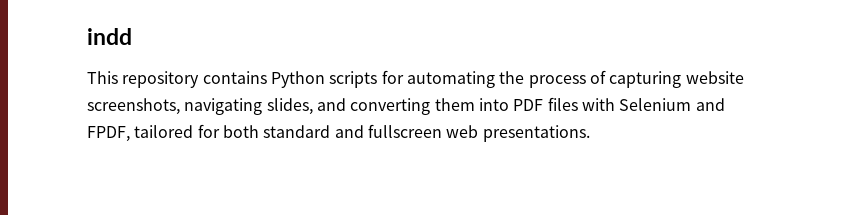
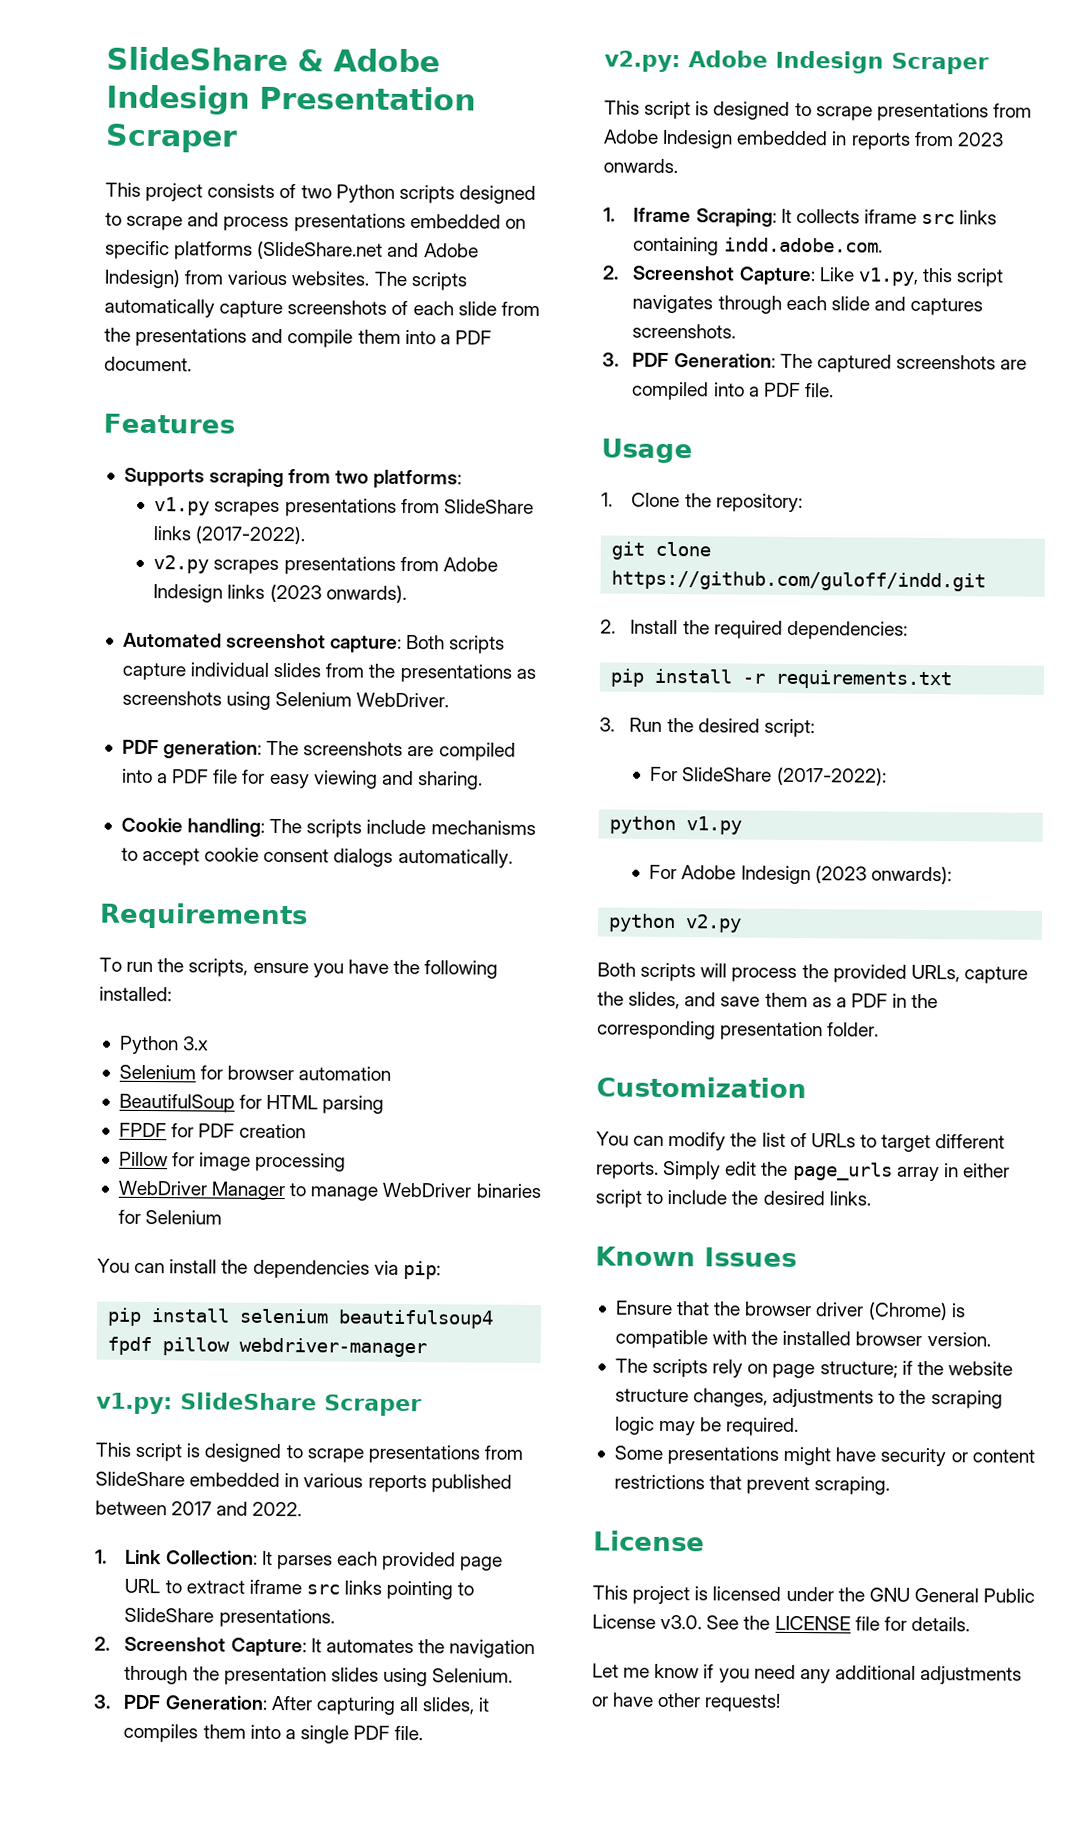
[87,28,132,45] [87,70,744,88] [87,97,725,115] [87,124,590,142] indd // This repository contains Python scripts for automating the process of capturing website screenshots, navigating slides, and converting them into PDF files with Selenium and FPDF, tailored for both standard and fullscreen web presentations. -> [106,46,440,73] [106,84,476,115] [105,123,238,153] [105,182,536,204] [105,212,526,232] [105,240,479,260] [104,268,467,291] [104,298,540,319] [104,327,492,348] [104,356,192,372] [103,413,235,434] [123,467,463,489] [154,497,534,517] [153,525,307,545] [153,555,498,575] [153,583,407,603] [122,632,506,654] [121,662,536,683] [121,690,450,710] [121,739,516,761] [121,768,483,790] [120,817,536,838] [120,847,513,868] [99,902,308,930] [99,957,499,979] [99,986,172,1002] [118,1035,210,1055] [118,1064,392,1081] [118,1093,385,1114] [118,1122,307,1139] [118,1151,347,1172] [117,1180,541,1201] [117,1209,223,1225] [97,1258,441,1280] [107,1307,495,1329] [107,1336,428,1358] [96,1392,422,1417] [95,1442,523,1464] [95,1471,512,1493] [95,1500,303,1517] [95,1549,504,1571] [124,1578,475,1600] [124,1607,335,1628] [94,1636,536,1659] [124,1665,514,1687] [93,1694,491,1715] [123,1723,424,1744] [604,50,989,75] [604,100,1032,122] [603,129,1004,150] [603,158,678,174] [603,207,998,227] [633,236,883,256] [602,265,1005,287] [632,294,984,316] [632,323,737,339] [602,352,1028,373] [632,381,834,401] [601,438,693,464] [601,492,803,513] [611,541,712,560] [611,570,987,592] [600,619,908,640] [610,668,953,690] [599,717,815,738] [650,766,887,786] [609,815,743,835] [649,864,952,885] [608,913,743,933] [597,962,1028,984] [597,991,939,1010] [597,1020,880,1041] [596,1076,807,1099] [596,1131,1006,1153] [596,1160,1010,1182] [595,1189,871,1208] [595,1246,797,1267] [614,1300,966,1321] [614,1329,991,1349] [614,1358,1013,1379] [614,1388,1003,1409] [614,1416,800,1437] [613,1445,1035,1467] [613,1474,891,1495] [593,1530,705,1552] [592,1585,1036,1605] [592,1614,970,1632] [592,1663,1023,1685] [591,1692,782,1712] SlideShare & Adobe Indesign Presentation Scraper // This project consists of two Python scripts designed to scrape and process presentations embedded on specific platforms (SlideShare.net and Adobe Indesign) from various websites. The scripts automatically capture screenshots of each slide from the presentations and compile them into a PDF document. // Features // Supports scraping from two platforms: // v1.py scrapes presentations from SlideShare links (2017-2022). // v2.py scrapes presentations from Adobe Indesign links (2023 onwards). // Automated screenshot capture: Both scripts capture individual slides from the presentations as screenshots using Selenium WebDriver. // PDF generation: The screenshots are compiled into a PDF file for easy viewing and sharing. // Cookie handling: The scripts include mechanisms to accept cookie consent dialogs automatically. // Requirements // To run the scripts, ensure you have the following installed: // Python 3.x // Selenium for browser automation // BeautifulSoup for HTML parsing // FPDF for PDF creation // Pillow for image processing // WebDriver Manager to manage WebDriver binaries for Selenium // You can install the dependencies via pip: // pip install selenium beautifulsoup4 fpdf pillow webdriver-manager // v1.py: SlideShare Scraper // This script is designed to scrape presentations from SlideShare embedded in various reports published between 2017 and 2022. // 1. Link Collection: It parses each provided page URL to extract iframe src links pointing to SlideShare presentations. // 2. Screenshot Capture: It automates the navigation through the presentation slides using Selenium. // 3. PDF Generation: After capturing all slides, it compiles them into a single PDF file. // v2.py: Adobe Indesign Scraper // This script is designed to scrape presentations from Adobe Indesign embedded in reports from 2023 onwards. // 1. Iframe Scraping: It collects iframe src links containing indd.adobe.com. // 2. Screenshot Capture: Like v1.py, this script navigates through each slide and captures screenshots. // 3. PDF Generation: The captured screenshots are compiled into a PDF file. // Usage // 1. Clone the repository: // git clone https://github.com/guloff/indd.git // 2. Install the required dependencies: // pip install -r requirements.txt // 3. Run the desired script: // For SlideShare (2017-2022): // python v1.py // For Adobe Indesign (2023 onwards): // python v2.py // Both scripts will process the provided URLs, capture the slides, and save them as a PDF in the corresponding presentation folder. // Customization // You can modify the list of URLs to target different reports. Simply edit the page_urls array in either script to include the desired links. // Known Issues // Ensure that the browser driver (Chrome) is compatible with the installed browser version. // The scripts rely on page structure; if the website structure changes, adjustments to the scraping logic may be required. // Some presentations might have security or content restrictions that prevent scraping. // License // This project is licensed under the GNU General Public License v3.0. See the LICENSE file for details. // Let me know if you need any additional adjustments or have other requests!

